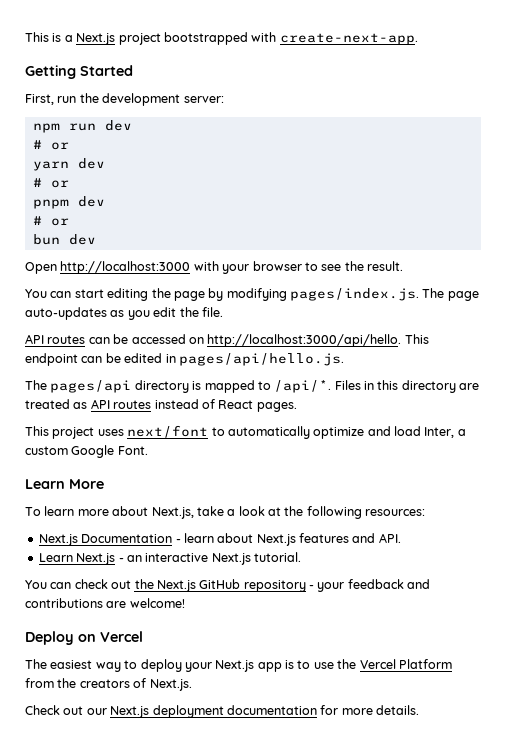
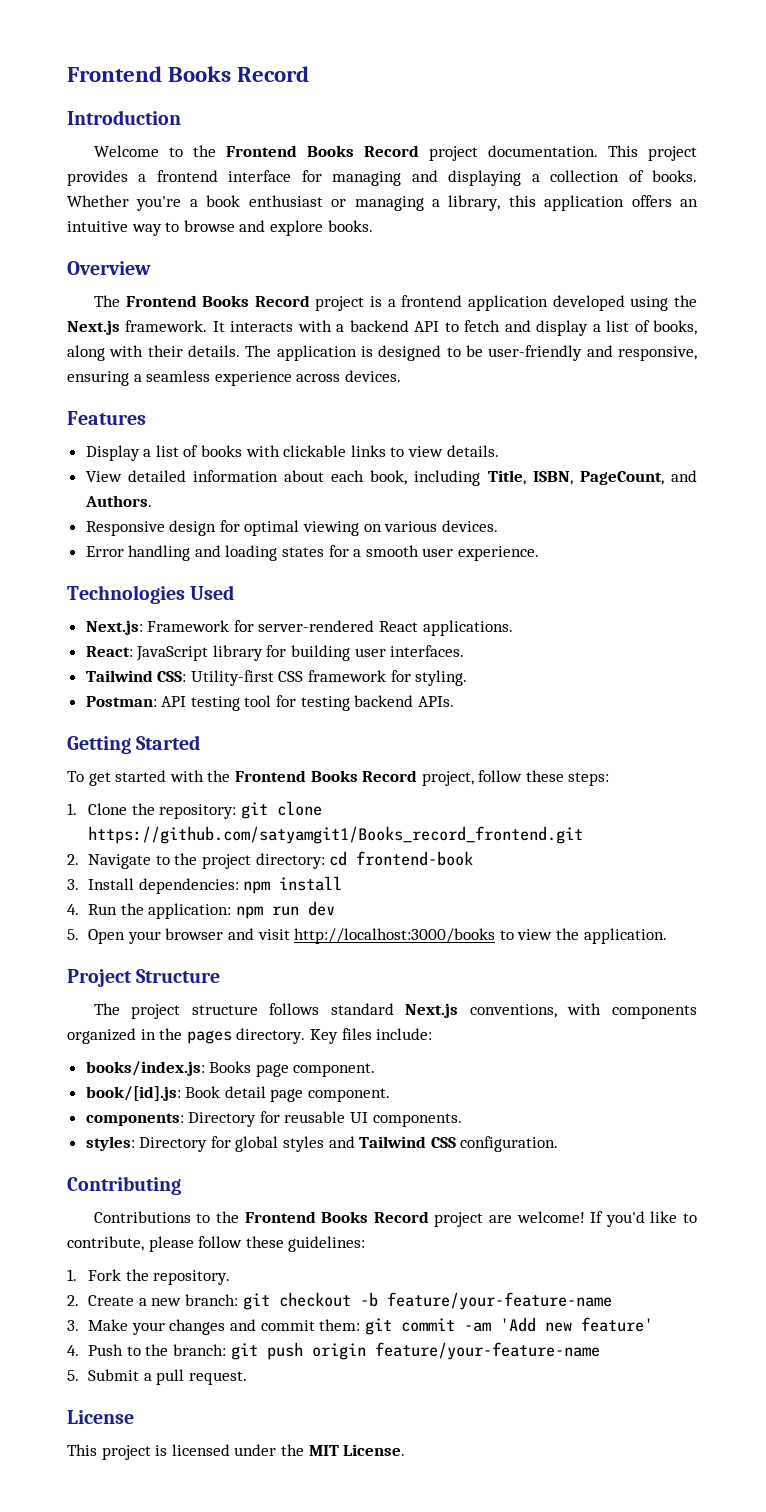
[25,32,418,45] [25,65,133,79] [25,93,224,106] [32,120,132,133] [32,140,69,150] [32,158,105,171] [32,178,69,188] [32,196,105,209] [32,216,69,226] [32,234,96,245] [25,261,403,274] [25,288,479,301] [25,307,223,320] [25,334,429,347] [25,353,344,366] [25,380,480,393] [25,399,297,412] [25,425,466,439] [25,445,148,458] [25,479,104,489] [25,506,426,519] [38,533,401,546] [38,552,301,565] [25,579,431,592] [25,598,185,608] [25,631,143,645] [25,659,452,672] [25,678,192,691] [25,705,419,718] This is a Next.js project bootstrapped with create-next-app. // Getting Started // First, run the development server: // npm run dev // # or // yarn dev // # or // pnpm dev // # or // bun dev // Open http://localhost:3000 with your browser to see the result. // You can start editing the page by modifying pages/index.js. The page auto-updates as you edit the file. // API routes can be accessed on http://localhost:3000/api/hello. This endpoint can be edited in pages/api/hello.js. // The pages/api directory is mapped to /api/*. Files in this directory are treated as API routes instead of React pages. // This project uses next/font to automatically optimize and load Inter, a custom Google Font. // Learn More // To learn more about Next.js, take a look at the following resources: // Next.js Documentation - learn about Next.js features and API. // Learn Next.js - an interactive Next.js tutorial. // You can check out the Next.js GitHub repository - your feedback and contributions are welcome! // Deploy on Vercel // The easiest way to deploy your Next.js app is to use the Vercel Platform from the creators of Next.js. // Check out our Next.js deployment documentation for more details. -> [67,66,310,82] [67,110,181,125] [93,145,697,161] [67,170,697,186] [67,195,698,211] [67,220,373,236] [67,261,151,275] [93,295,697,311] [67,320,697,336] [67,345,697,361] [67,370,401,386] [67,411,146,425] [85,445,499,461] [85,470,697,486] [84,495,152,507] [85,520,498,536] [85,545,540,561] [67,585,235,604] [85,620,513,636] [85,645,465,661] [85,670,468,686] [85,695,454,711] [67,735,201,754] [67,770,610,786] [67,801,322,819] [88,826,584,844] [67,851,474,869] [67,876,343,894] [67,901,335,919] [67,928,667,944] [67,969,221,987] [93,1003,697,1019] [67,1028,433,1044] [85,1061,376,1077] [85,1086,391,1102] [85,1111,462,1127] [85,1136,559,1152] [67,1176,181,1195] [93,1211,698,1227] [67,1236,366,1252] [67,1269,231,1285] [67,1292,612,1310] [67,1317,653,1335] [67,1342,600,1360] [67,1369,247,1385] [67,1410,134,1424] [67,1444,406,1460] Frontend Books Record // Introduction // Welcome to the Frontend Books Record project documentation. This project provides a frontend interface for managing and displaying a collection of books. Whether you're a book enthusiast or managing a library, this application offers an intuitive way to browse and explore books. // Overview // The Frontend Books Record project is a frontend application developed using the Next.js framework. It interacts with a backend API to fetch and display a list of books, along with their details. The application is designed to be user-friendly and responsive, ensuring a seamless experience across devices. // Features // Display a list of books with clickable links to view details. // View detailed information about each book, including Title, ISBN, PageCount, and Authors. // Responsive design for optimal viewing on various devices. // Error handling and loading states for a smooth user experience. // Technologies Used // Next.js: Framework for server-rendered React applications. // React: JavaScript library for building user interfaces. // Tailwind CSS: Utility-first CSS framework for styling. // Postman: API testing tool for testing backend APIs. // Getting Started // To get started with the Frontend Books Record project, follow these steps: // 1. Clone the repository: git clone https://github.com/satyamgit1/Books_record_frontend.git // 2. Navigate to the project directory: cd frontend-book // 3. Install dependencies: npm install // 4. Run the application: npm run dev // 5. Open your browser and visit http://localhost:3000/books to view the application. // Project Structure // The project structure follows standard Next.js conventions, with components organized in the pages directory. Key files include: // books/index.js: Books page component. // book/[id].js: Book detail page component. // components: Directory for reusable UI components. // styles: Directory for global styles and Tailwind CSS configuration. // Contributing // Contributions to the Frontend Books Record project are welcome! If you'd like to contribute, please follow these guidelines: // 1. Fork the repository. // 2. Create a new branch: git checkout -b feature/your-feature-name // 3. Make your changes and commit them: git commit -am 'Add new feature' // 4. Push to the branch: git push origin feature/your-feature-name // 5. Submit a pull request. // License // This project is licensed under the MIT License.

